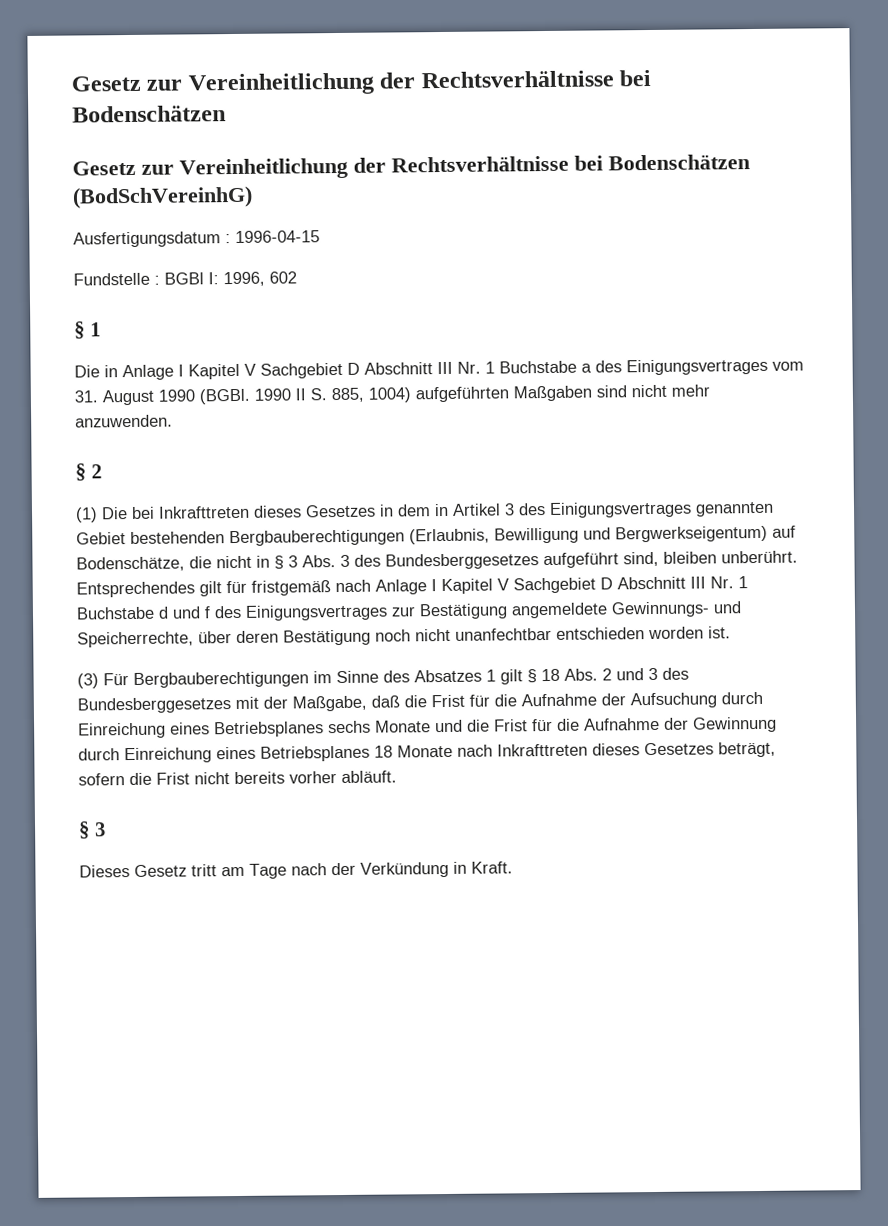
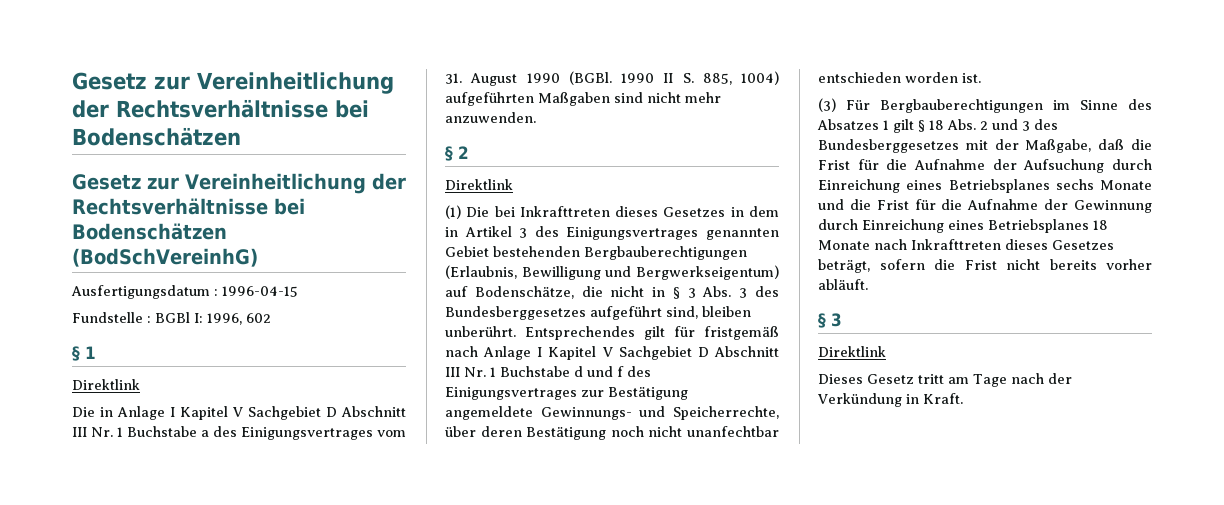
(101, 329) none -> [72,379,140,390] // Direktlink
(102, 471) none -> [445,179,513,190] // Direktlink
(106, 829) none -> [818,346,886,357] // Direktlink

